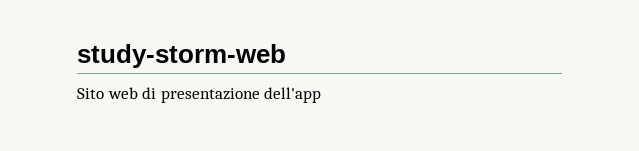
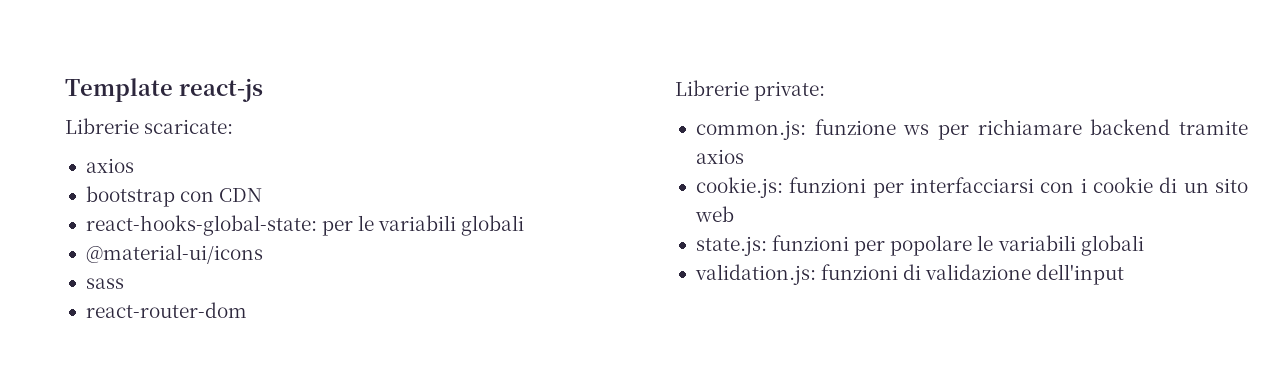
[77,44,286,68] [77,87,322,103] study-storm-web // Sito web di presentazione dell'app -> [65,78,263,102] [65,118,234,134] [85,158,134,173] [85,186,263,207] [85,215,525,236] [85,244,263,264] [85,278,124,289] [85,302,247,318] [675,80,826,101] [695,119,1248,140] [695,149,744,164] [695,177,1248,198] [694,206,734,222] [695,235,1144,256] [694,264,1125,285] Template react-js // Librerie scaricate: // axios // bootstrap con CDN // react-hooks-global-state: per le variabili globali // @material-ui/icons // sass // react-router-dom // Librerie private: // common.js: funzione ws per richiamare backend tramite axios // cookie.js: funzioni per interfacciarsi con i cookie di un sito web // state.js: funzioni per popolare le variabili globali // validation.js: funzioni di validazione dell'input

